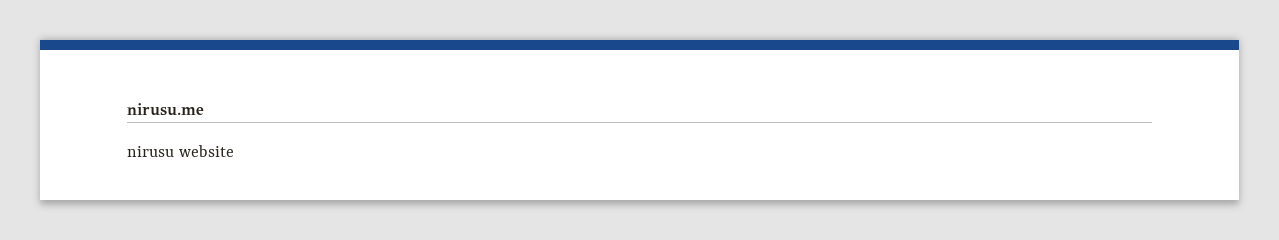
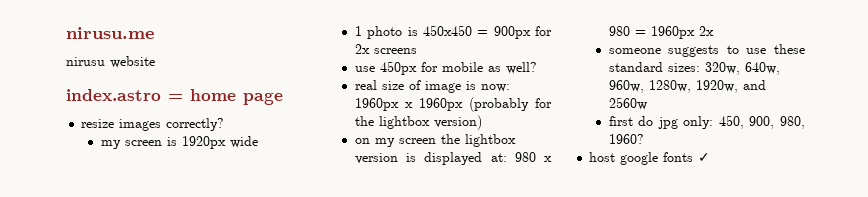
(234, 151) none -> [66,89,283,105] [81,118,225,131] [100,136,258,149] [354,25,552,39] [354,44,417,54] [354,61,537,75] [354,80,510,93] [354,97,552,112] [354,115,482,130] [354,134,516,147] [354,152,552,165] [608,26,714,39] [608,44,805,57] [608,62,780,75] [608,80,766,93] [608,97,647,110] [608,115,805,129] [608,134,644,144] [589,152,711,165] // index.astro = home page // resize images correctly? // my screen is 1920px wide // 1 photo is 450x450 = 900px for 2x screens // use 450px for mobile as well? // real size of image is now: 1960px x 1960px (probably for the lightbox version) // on my screen the lightbox version is displayed at: 980 x 980 = 1960px 2x // someone suggests to use these standard sizes: 320w, 640w, 960w, 1280w, 1920w, and 2560w // first do jpg only: 450, 900, 980, 1960? // host google fonts ✓

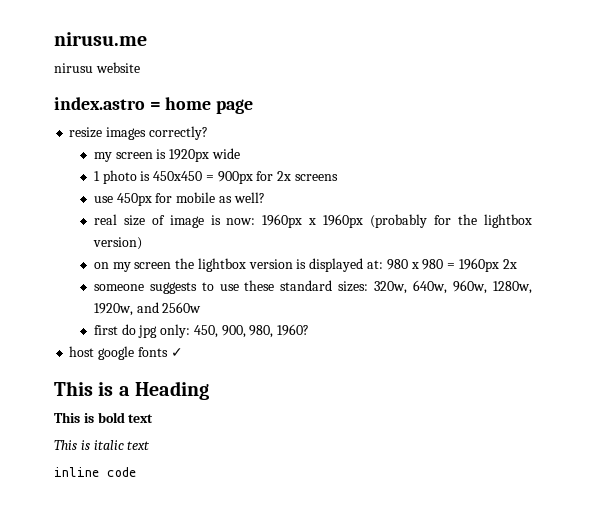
(711, 157) none -> [54,381,209,400] [54,412,154,423] [54,440,151,450] [54,467,136,477] // This is a Heading // This is bold text // This is italic text // inline code

